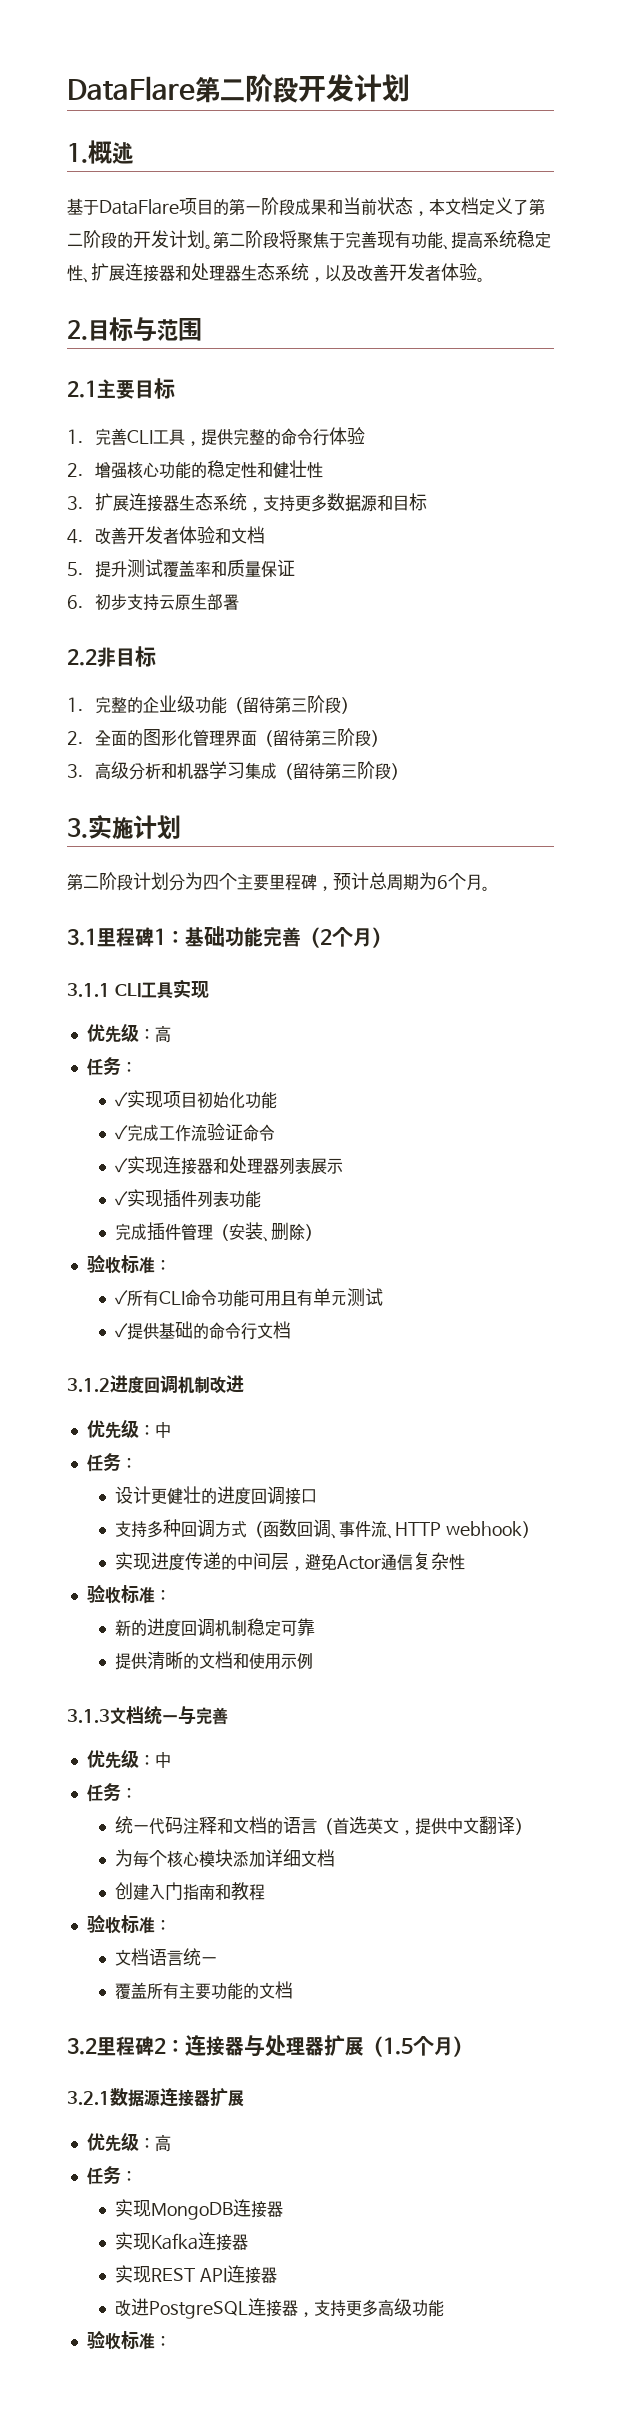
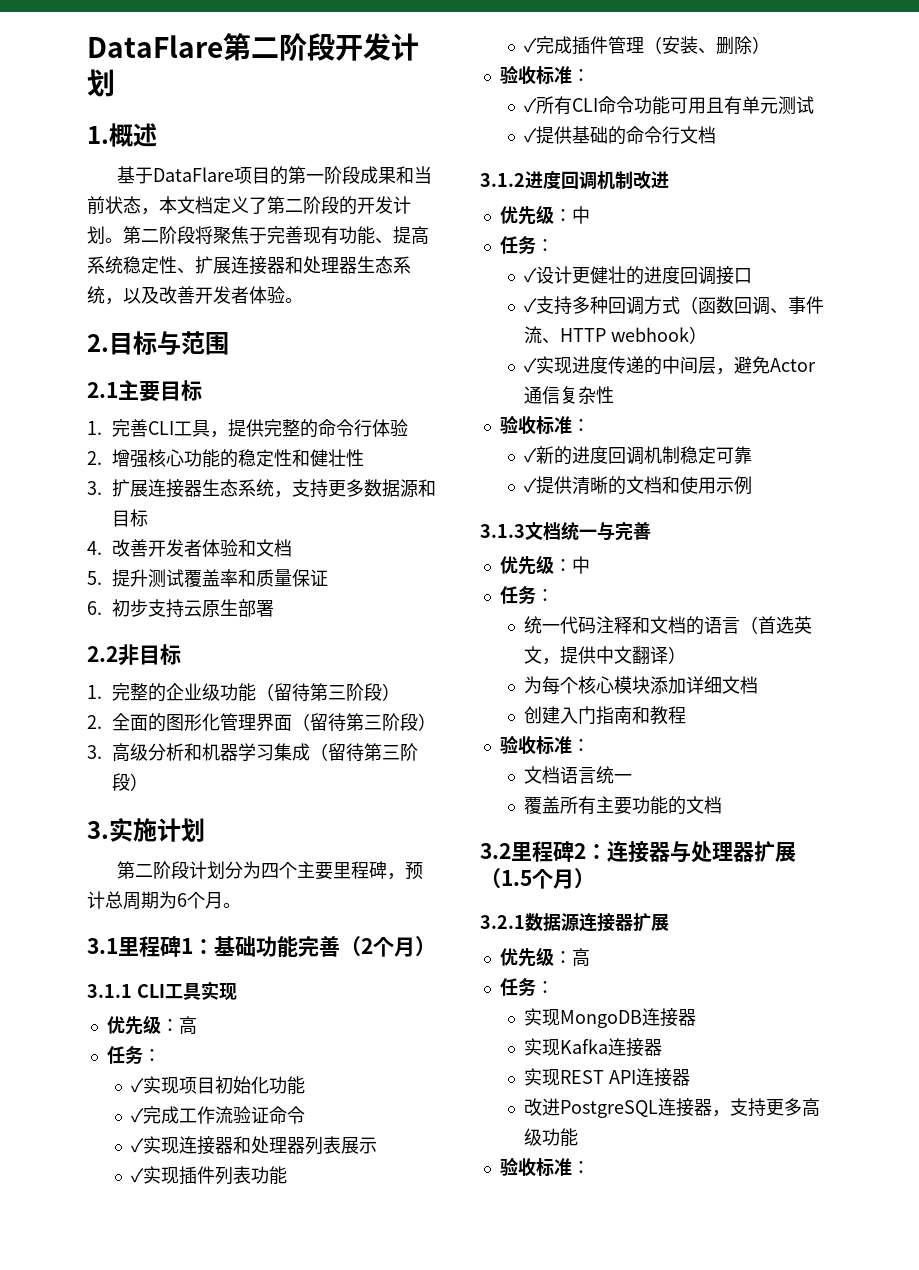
(262, 1199) none -> [524,38,538,53] ✓
(137, 1463) none -> [524,268,538,283] ✓
(318, 1496) none -> [524,298,538,313] ✓
(538, 1529) none -> [524,358,538,373] ✓
(171, 1595) none -> [524,448,538,463] ✓
(316, 1627) none -> [524,478,538,493] ✓

